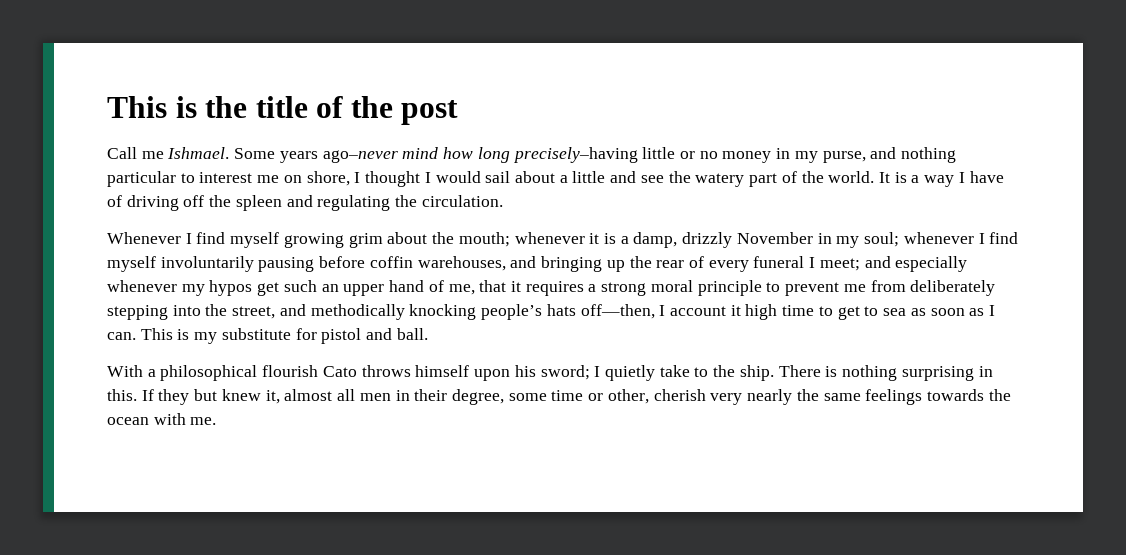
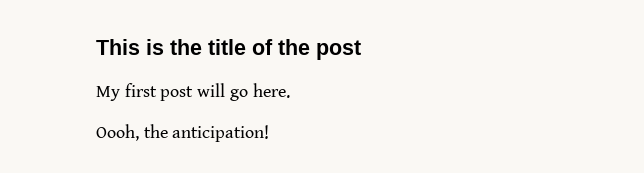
[107,147,957,163] [107,171,1004,187] [107,195,503,211] [107,232,1019,248] [107,256,968,272] [107,280,996,296] [107,304,995,320] [107,328,428,344] [107,365,993,381] [107,389,1011,405] [107,413,217,425] Call me Ishmael. Some years ago–never mind how long precisely–having little or no money in my purse, and nothing particular to interest me on shore, I thought I would sail about a little and see the watery part of the world. It is a way I have of driving off the spleen and regulating the circulation. // Whenever I find myself growing grim about the mouth; whenever it is a damp, drizzly November in my soul; whenever I find myself involuntarily pausing before coffin warehouses, and bringing up the rear of every funeral I meet; and especially whenever my hypos get such an upper hand of me, that it requires a strong moral principle to prevent me from deliberately stepping into the street, and methodically knocking people’s hats off—then, I account it high time to get to sea as soon as I can. This is my substitute for pistol and ball. // With a philosophical flourish Cato throws himself upon his sword; I quietly take to the ship. There is nothing surprising in this. If they but knew it, almost all men in their degree, some time or other, cherish very nearly the same feelings towards the ocean with me. -> [96,83,290,101] [96,124,270,142] My first post will go here. // Oooh, the anticipation!

